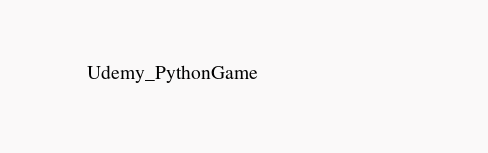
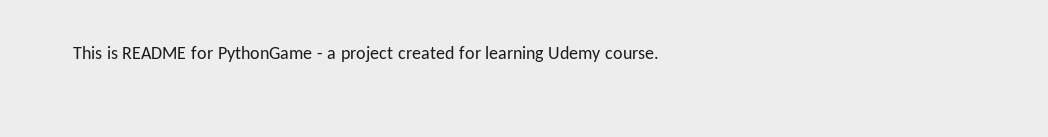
[87,65,258,83] Udemy_PythonGame -> [73,46,659,62] This is README for PythonGame - a project created for learning Udemy course.

